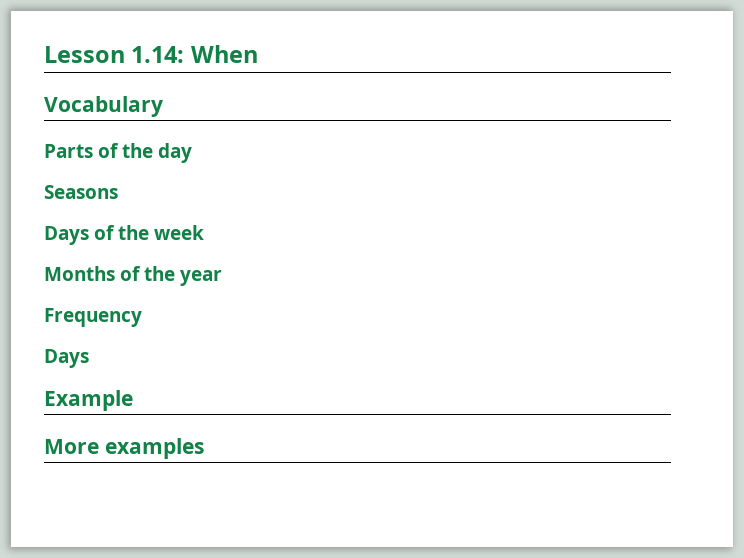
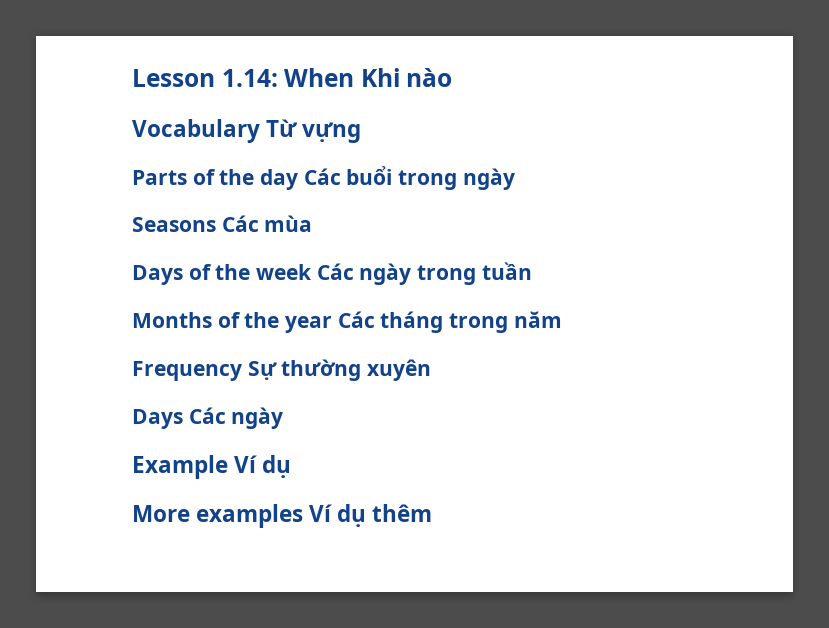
(258, 54) none -> [360,68,453,87] Khi nào
(163, 106) none -> [266,119,362,143] Từ vựng
(193, 153) none -> [303,166,515,190] Các buổi trong ngày
(118, 192) none -> [221,215,313,232] Các mùa
(205, 232) none -> [316,262,532,285] Các ngày trong tuần
[44,308,142,327] [44,349,89,368] // Frequency // Days -> [337,311,562,333] [132,359,432,381] [132,407,284,429] Các tháng trong năm // Frequency Sự thường xuyên // Days Các ngày
(133, 400) none -> [234,455,292,478] Ví dụ
(204, 448) none -> [309,504,433,527] Ví dụ thêm

